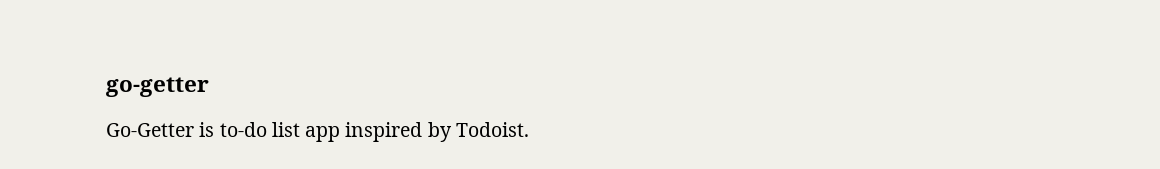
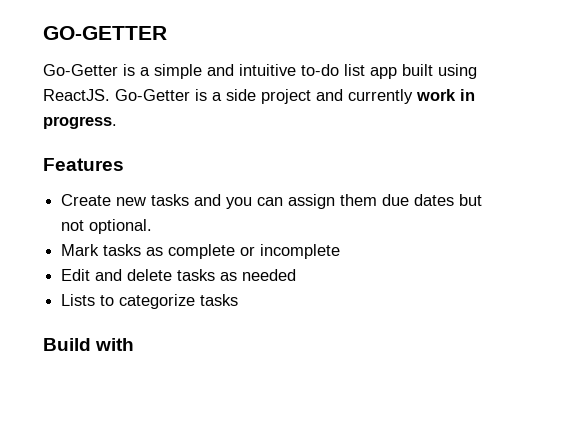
[106,77,209,97] [106,122,529,142] go-getter // Go-Getter is to-do list app inspired by Todoist. -> [43,26,167,40] [43,64,477,79] [43,89,475,104] [43,116,117,129] [43,158,124,171] [61,194,483,209] [61,219,153,234] [61,244,341,259] [61,269,297,281] [61,294,239,309] [43,338,135,351] GO-GETTER // Go-Getter is a simple and intuitive to-do list app built using ReactJS. Go-Getter is a side project and currently work in progress. // Features // Create new tasks and you can assign them due dates but not optional. // Mark tasks as complete or incomplete // Edit and delete tasks as needed // Lists to categorize tasks // Build with

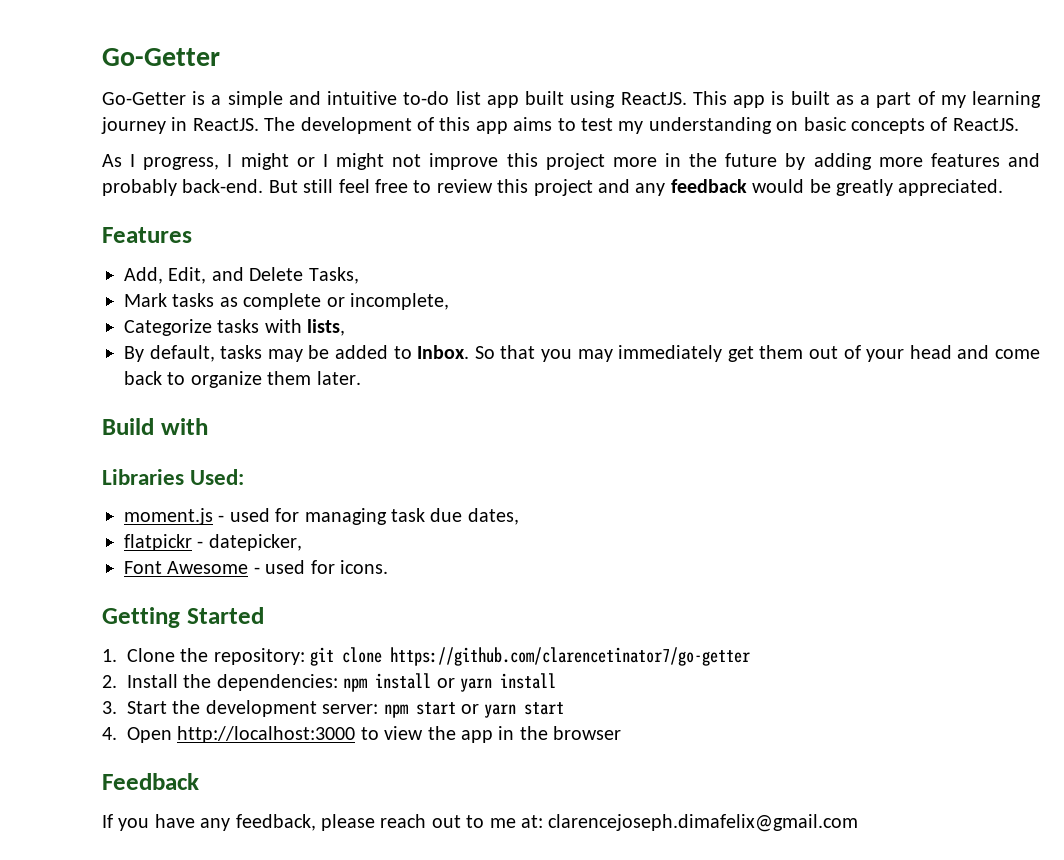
[43,26,167,40] GO-GETTER -> [102,48,220,66] Go-Getter
[115,89,475,104] [43,116,117,129] [43,158,124,171] [61,194,483,209] [61,219,153,234] Go-Getter is a side project and currently work in progress. // Features // Create new tasks and you can assign them due dates but not optional. -> [692,91,1041,108] [101,117,1019,134] [102,153,1040,170] [102,179,1004,196] [102,227,192,243] [124,267,359,284] This app is built as a part of my learning journey in ReactJS. The development of this app aims to test my understanding on basic concepts of ReactJS. // As I progress, I might or I might not improve this project more in the future by adding more features and probably back-end. But still feel free to review this project and any feedback would be greatly appreciated. // Features // Add, Edit, and Delete Tasks,
[260,244,341,259] [61,269,297,281] [61,294,239,309] [43,338,135,351] incomplete // Edit and delete tasks as needed // Lists to categorize tasks // Build with -> [350,293,449,310] [124,319,346,336] [124,345,1041,362] [124,371,361,388] [102,418,208,435] [102,469,245,485] [124,508,519,525] [124,534,302,551] [124,560,388,574] [102,607,264,628] [102,647,751,666] [102,673,556,692] [102,700,565,718] [102,726,622,743] [102,773,199,790] [102,814,859,832] incomplete, // Categorize tasks with lists, // By default, tasks may be added to Inbox. So that you may immediately get them out of your head and come back to organize them later. // Build with // Libraries Used: // moment.js - used for managing task due dates, // flatpickr - datepicker, // Font Awesome - used for icons. // Getting Started // 1. Clone the repository: git clone https://github.com/clarencetinator7/go-getter // 2. Install the dependencies: npm install or yarn install // 3. Start the development server: npm start or yarn start // 4. Open http://localhost:3000 to view the app in the browser // Feedback // If you have any feedback, please reach out to me at: clarencejoseph.dimafelix@gmail.com

